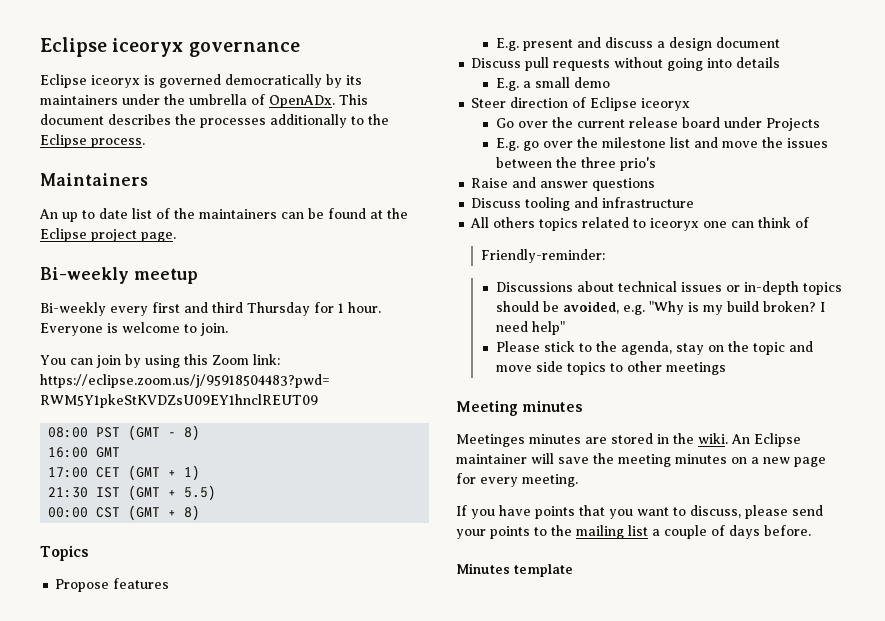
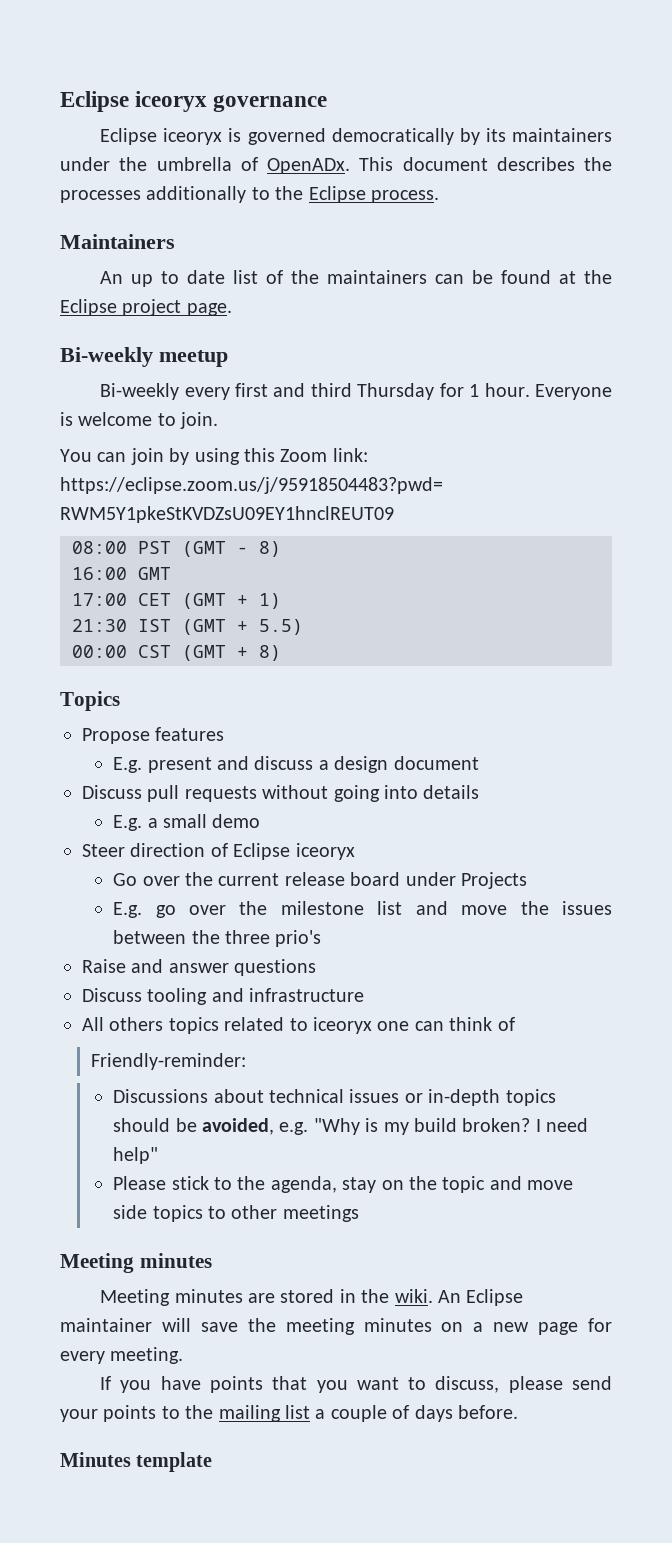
[456,434,525,447] Meetinges -> [100,1289,171,1306] Meeting

